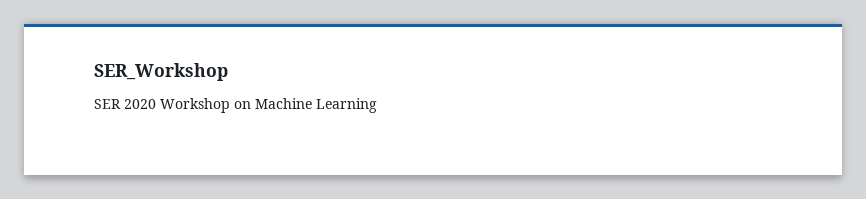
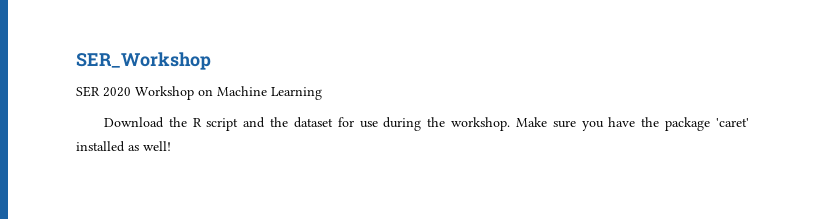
(377, 105) none -> [103,117,750,131] [76,141,171,152] // Download the R script and the dataset for use during the workshop. Make sure you have the package 'caret' installed as well!

